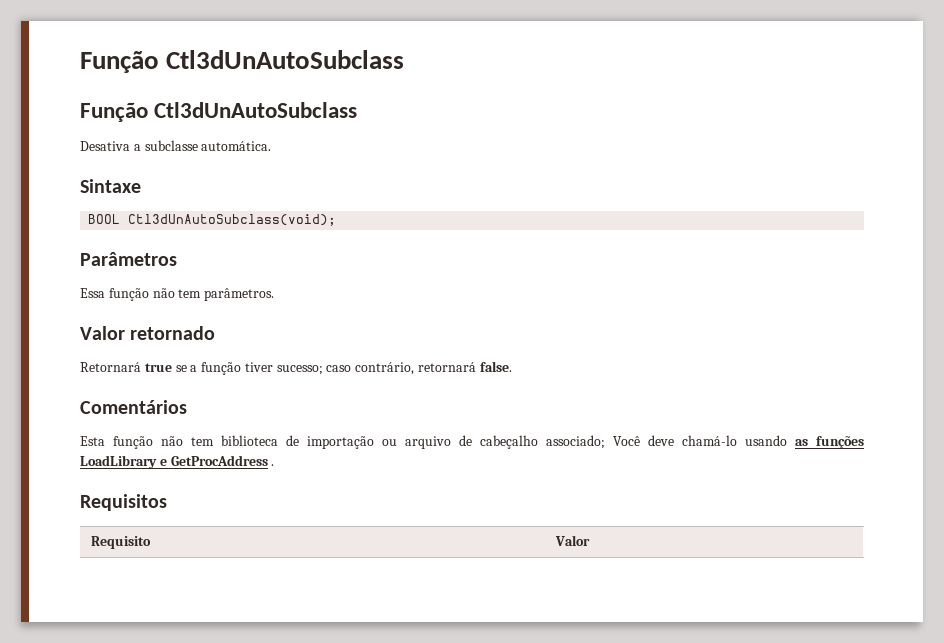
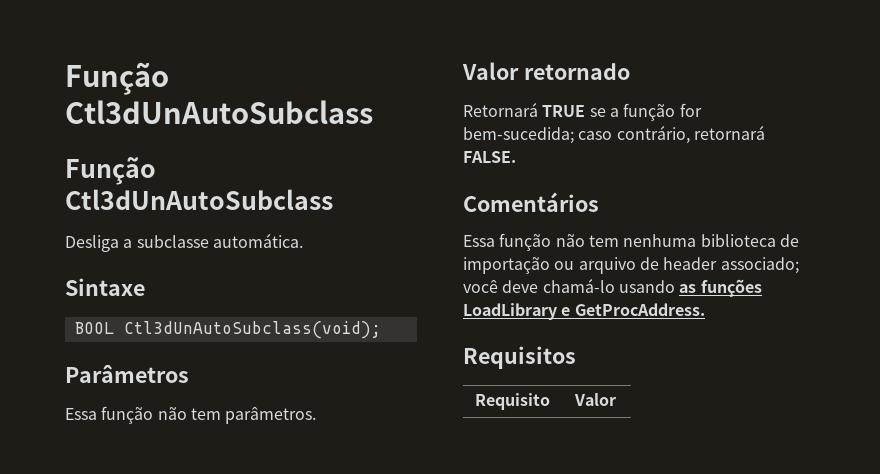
[80,141,130,151] Desativa -> [65,235,119,252] Desliga
[144,363,172,372] true -> [542,105,586,117] TRUE
[244,362,323,375] tiver sucesso; -> [679,103,702,117] [463,127,574,144] for bem-sucedida;
[479,361,512,372] false. -> [463,151,516,163] FALSE.
[80,436,214,449] Esta função não tem -> [463,233,697,251] Essa função não tem nenhuma
[480,435,640,449] cabeçalho associado; Você -> [663,257,799,274] [463,279,498,293] header associado; você
[170,455,275,466] GetProcAddress . -> [574,303,705,316] GetProcAddress.

